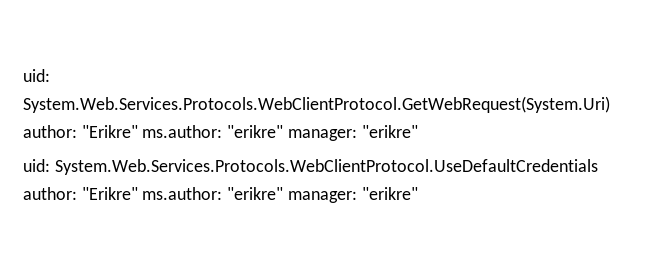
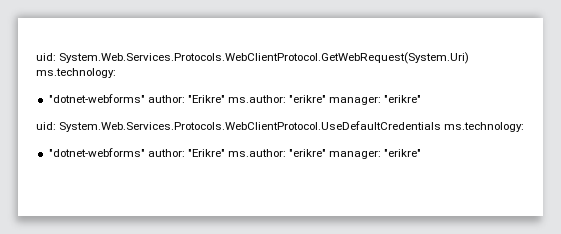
(610, 104) none -> [36,68,116,78] [48,94,145,103] ms.technology: // "dotnet-webforms"
(598, 167) none -> [444,122,525,132] [48,148,145,157] ms.technology: // "dotnet-webforms"

